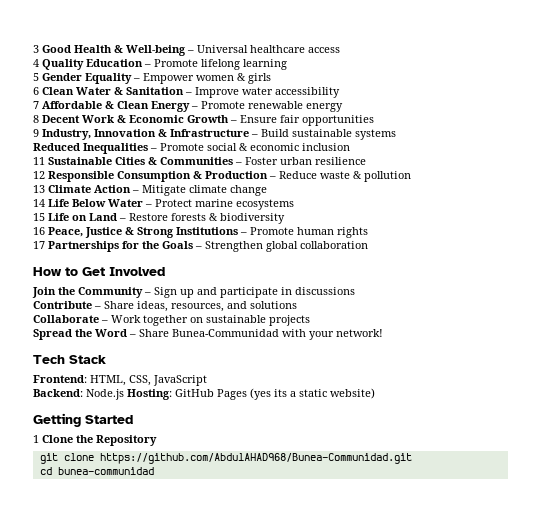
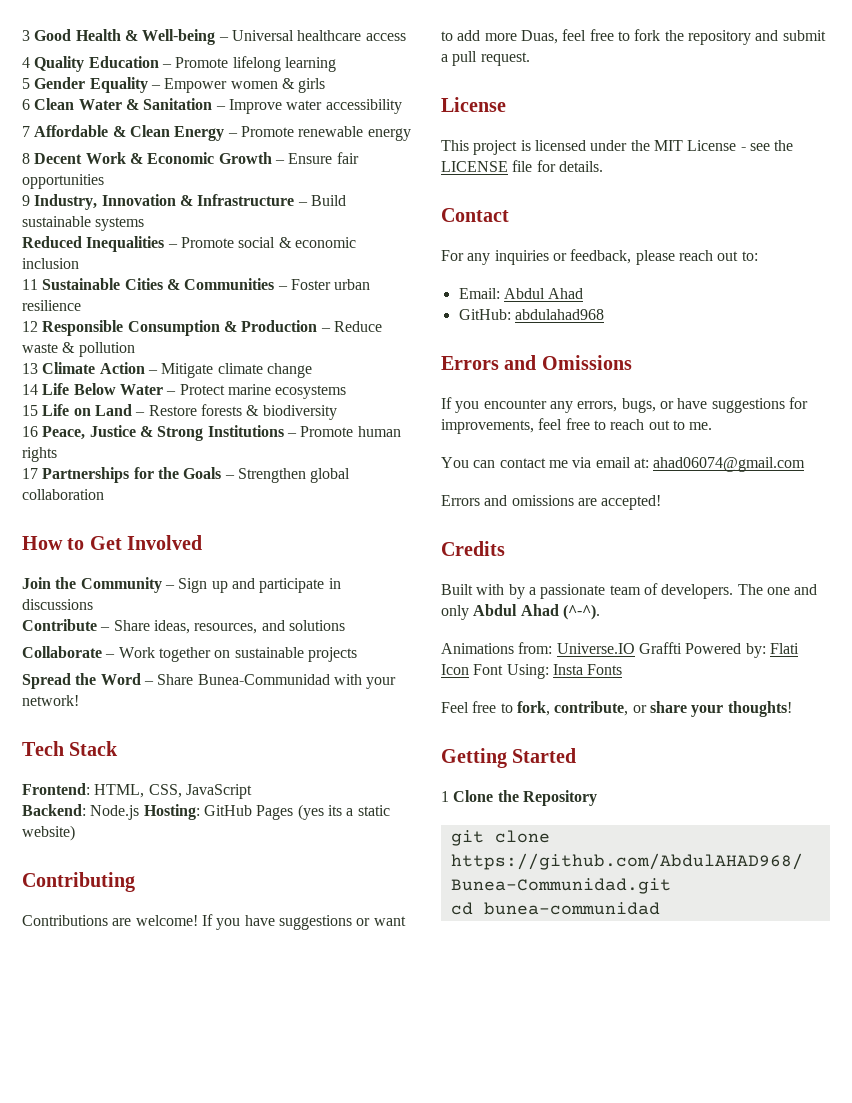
(375, 393) none -> [22,872,135,892] [22,914,406,930] [441,29,826,45] [441,51,530,66] [441,97,506,112] [441,140,794,155] [441,160,603,172] [441,208,509,222] [441,249,758,265] [458,288,584,299] [458,309,604,320] [441,355,632,370] [441,397,808,413] [441,418,713,434] [441,457,806,472] [441,495,662,510] [441,541,505,556] [441,583,818,599] [441,604,600,620] [441,642,799,658] [441,664,623,679] [441,701,792,717] // Contributing // Contributions are welcome! If you have suggestions or want to add more Duas, feel free to fork the repository and submit a pull request. // License // This project is licensed under the MIT License - see the LICENSE file for details. // Contact // For any inquiries or feedback, please reach out to: // Email: Abdul Ahad // GitHub: abdulahad968 // Errors and Omissions // If you encounter any errors, bugs, or have suggestions for improvements, feel free to reach out to me. // You can contact me via email at: ahad06074@gmail.com // Errors and omissions are accepted! // Credits // Built with by a passionate team of developers. The one and only Abdul Ahad (^-^). // Animations from: Universe.IO Graffti Powered by: Flati Icon Font Using: Insta Fonts // Feel free to fork, contribute, or share your thoughts!

